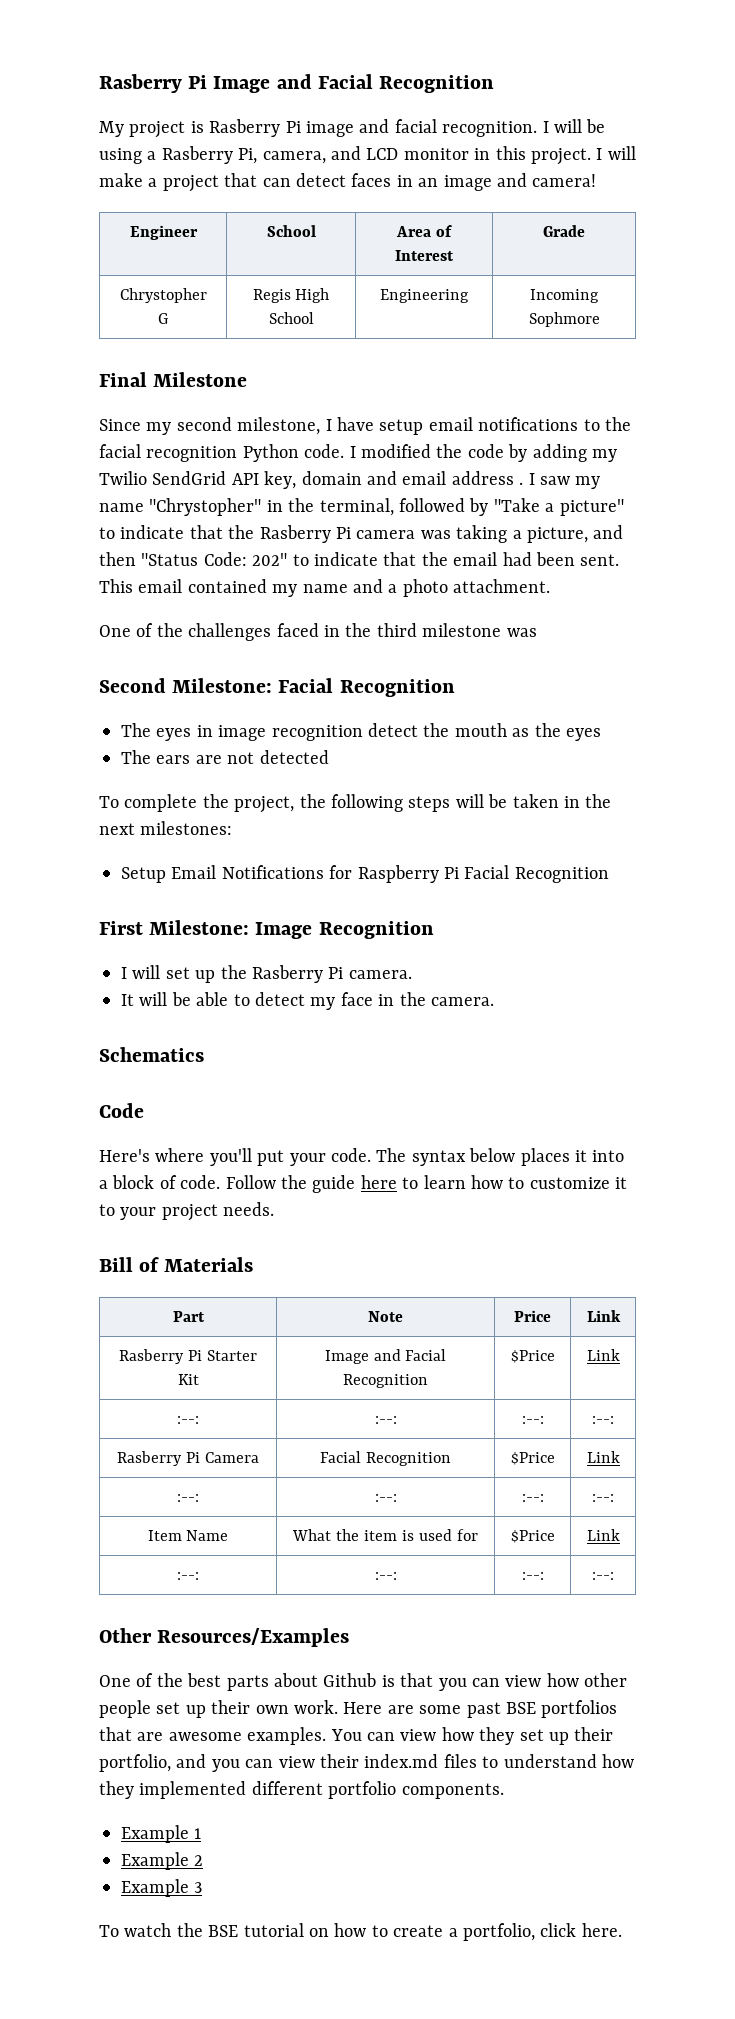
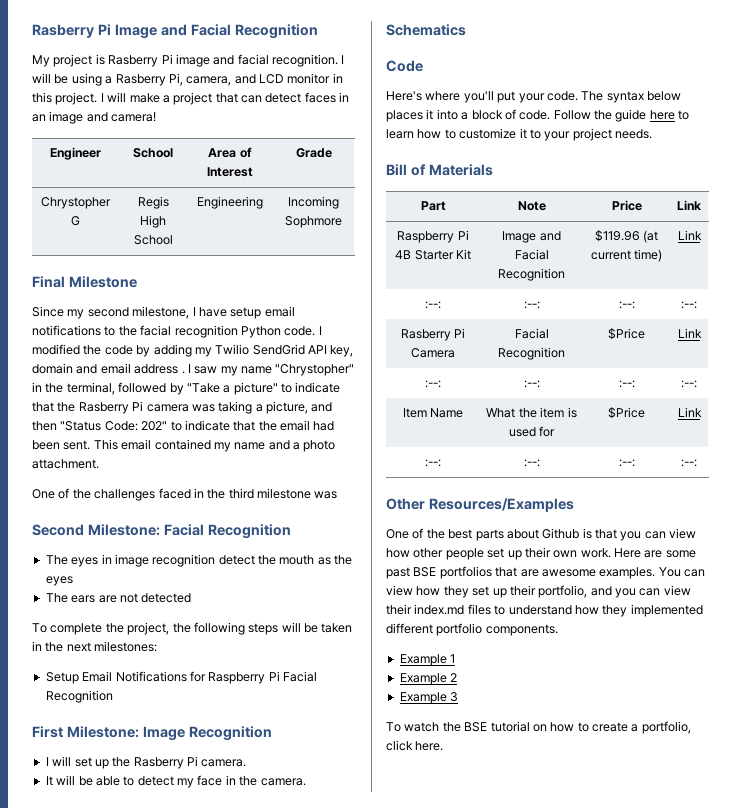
[119,1349,202,1364] Rasberry Pi -> [397,230,469,243] [395,250,412,259] Raspberry Pi 4B
[510,1350,555,1363] $Price -> [594,230,659,243] [590,249,663,262] $119.96 (at current time)

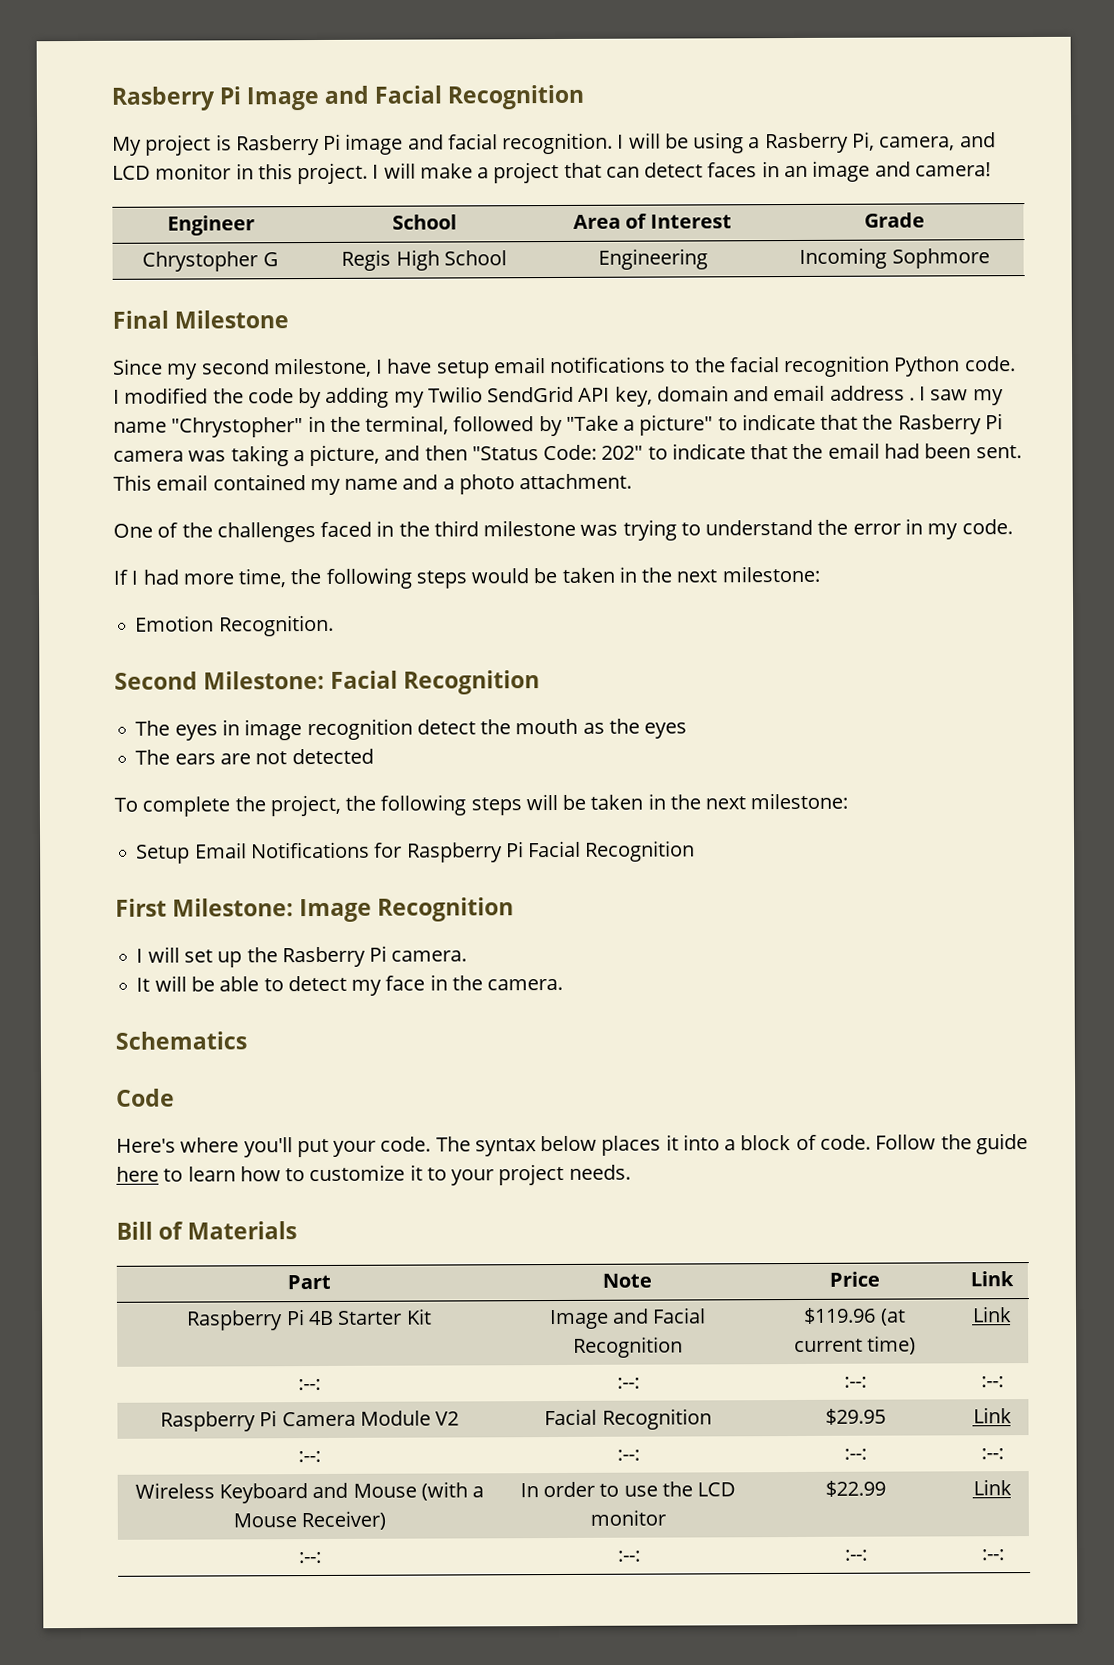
(338, 495) none -> [622,518,1013,541] [113,565,820,589] [135,614,334,637] trying to understand the error in my code. // If I had more time, the following steps would be taken in the next milestone: // Emotion Recognition.
[94,641,158,652] milestones: -> [750,792,849,810] milestone:
[400,329,451,341] Rasberry -> [159,1411,256,1432] Raspberry
[514,328,549,339] [498,347,565,360] [608,328,645,340] [677,328,702,338] [425,380,441,388] [523,380,540,388] [618,380,635,388] [681,380,697,388] [402,408,464,418] [486,407,577,418] [508,426,556,437] [608,407,645,419] [677,407,702,417] [425,459,441,467] [523,459,540,467] [618,459,635,467] [681,459,697,467] [386,498,574,512] [386,528,697,541] [386,547,696,560] [386,566,705,579] [386,585,691,598] [386,604,703,617] [386,623,558,636] [399,654,456,666] [399,673,458,685] [399,692,459,704] [386,721,691,734] [386,740,444,751] | Facial Recognition | $Price | Link // :--: | :--: | :--: | :--: // Item Name | What the item is used for | $Price | Link // :--: | :--: | :--: | :--: // Other Resources/Examples // One of the best parts about Github is that you can view how other people set up their own work. Here are some past BSE portfolios that are awesome examples. You can view how they set up their portfolio, and you can view their index.md files to understand how they implemented different portfolio components. // Example 1 // Example 2 // Example 3 // To watch the BSE tutorial on how to create a portfolio, click here. -> [359,1410,460,1426] [544,1408,712,1430] [824,1408,886,1425] [972,1407,1012,1424] [298,1450,321,1463] [616,1449,640,1461] [843,1448,867,1460] [980,1448,1004,1460] [134,1481,485,1504] [232,1510,387,1531] [519,1481,737,1498] [590,1509,666,1526] [824,1480,886,1497] [972,1479,1012,1496] [299,1551,322,1564] [617,1550,641,1562] [844,1549,868,1561] [981,1549,1005,1561] Module V2 | Facial Recognition | $29.95 | Link // :--: | :--: | :--: | :--: // Wireless Keyboard and Mouse (with a Mouse Receiver) | In order to use the LCD monitor | $22.99 | Link // :--: | :--: | :--: | :--:

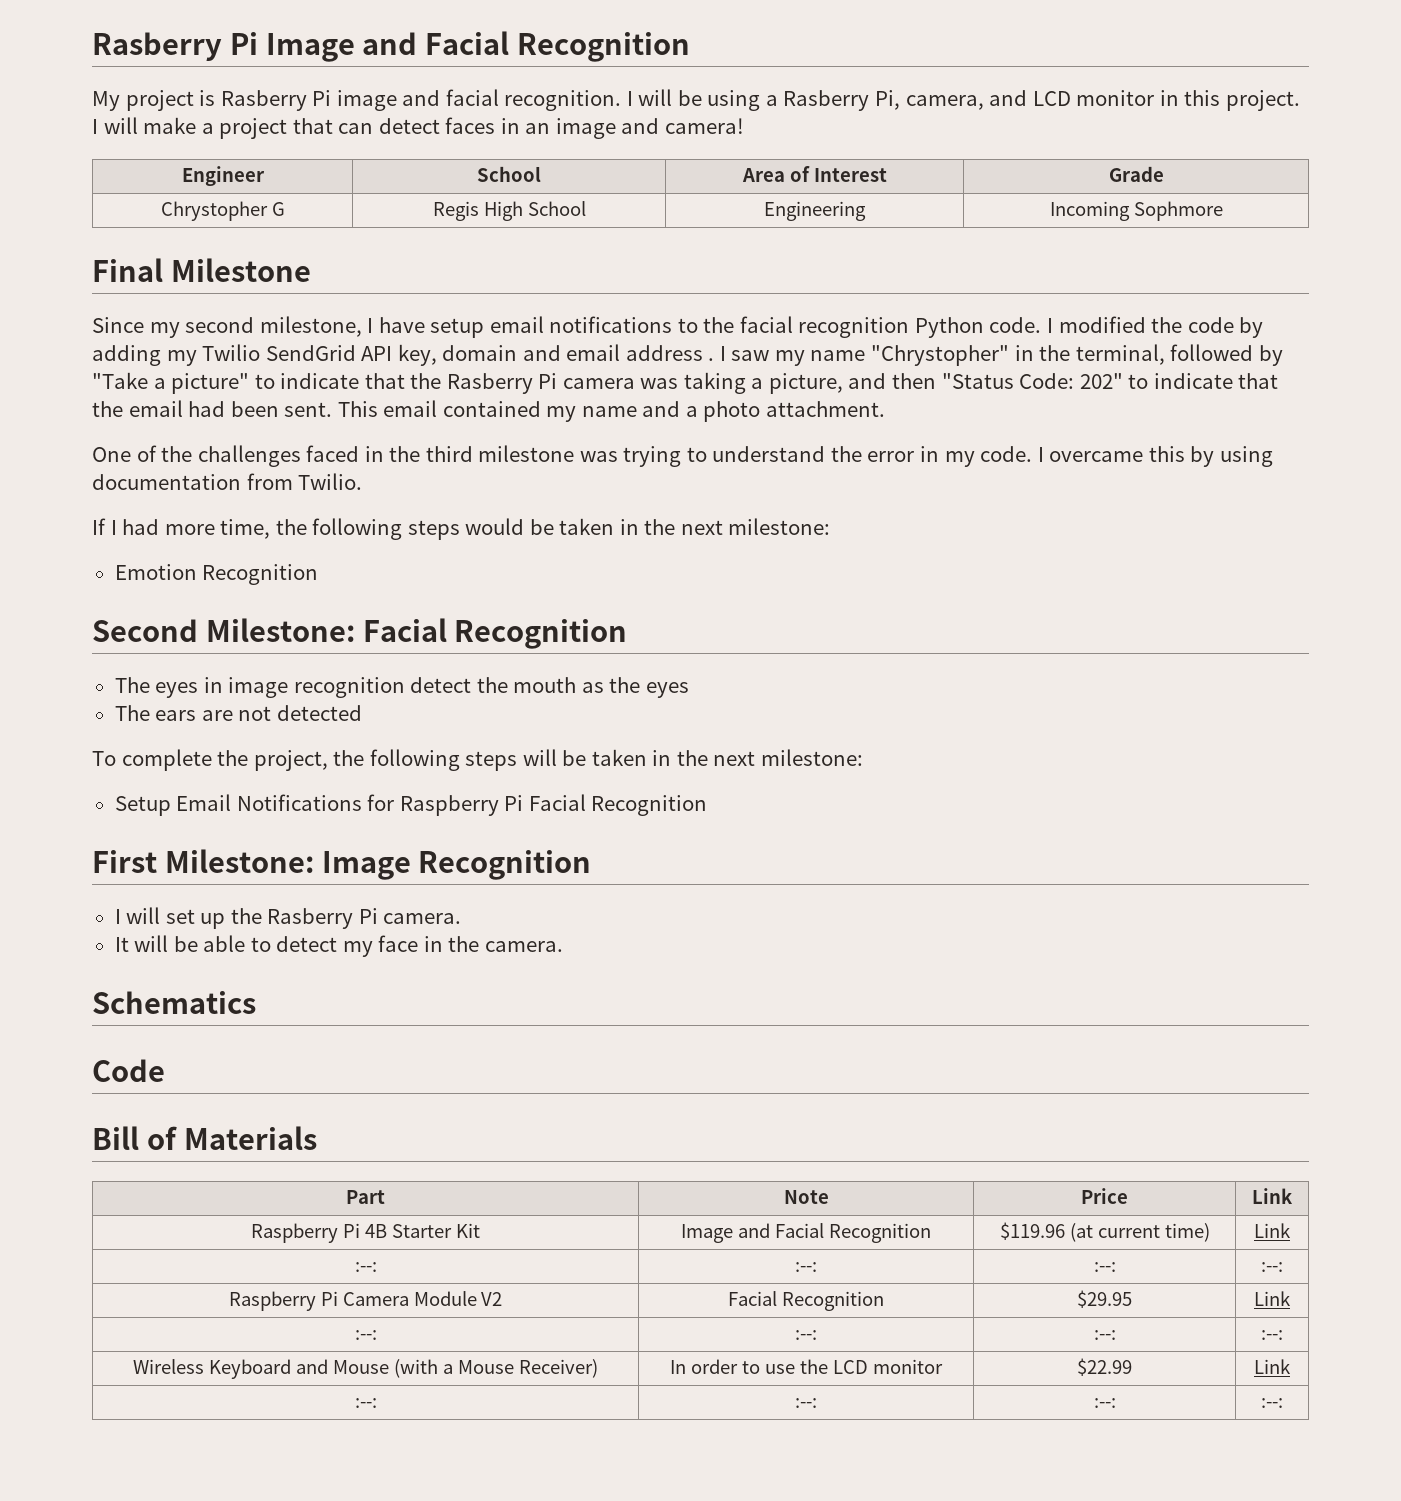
(1013, 527) none -> [1037,446,1273,467] [92,473,363,490] I overcame this by using documentation from Twilio.
[218,614,334,637] Recognition. -> [202,564,319,585] Recognition
[116,1133,1028,1158] [116,1163,631,1186] // Here's where you'll put your code. The syntax below places it into a block of code. Follow the guide here to learn how to customize it to your project needs. -> (165, 1070) none

